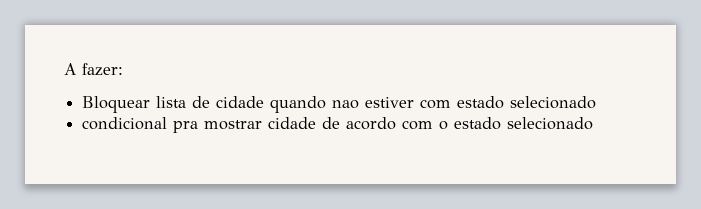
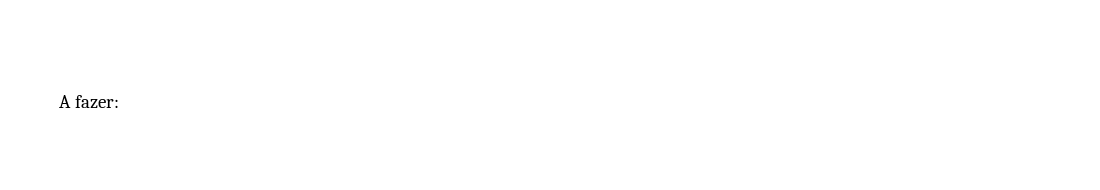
[82,96,597,113] [82,117,594,133] // Bloquear lista de cidade quando nao estiver com estado selecionado // condicional pra mostrar cidade de acordo com o estado selecionado -> (120, 102) none

